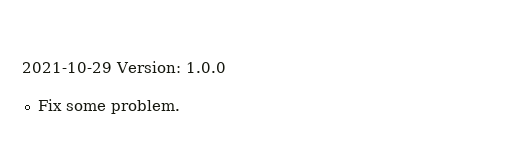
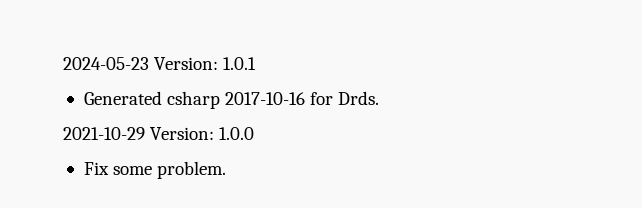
(22, 67) none -> [63,57,257,70] [83,91,380,109] 2024-05-23 Version: 1.0.1 // Generated csharp 2017-10-16 for Drds. //

